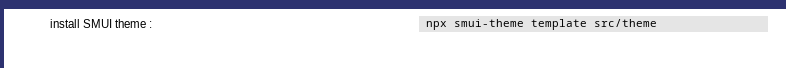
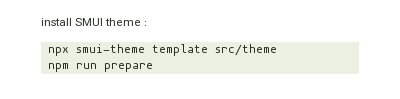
(657, 23) none -> [47,63,153,72] // npm run prepare

